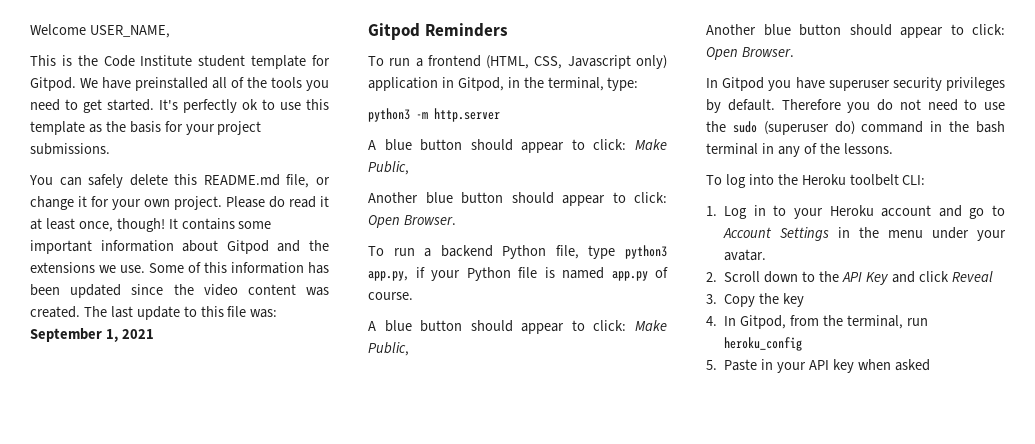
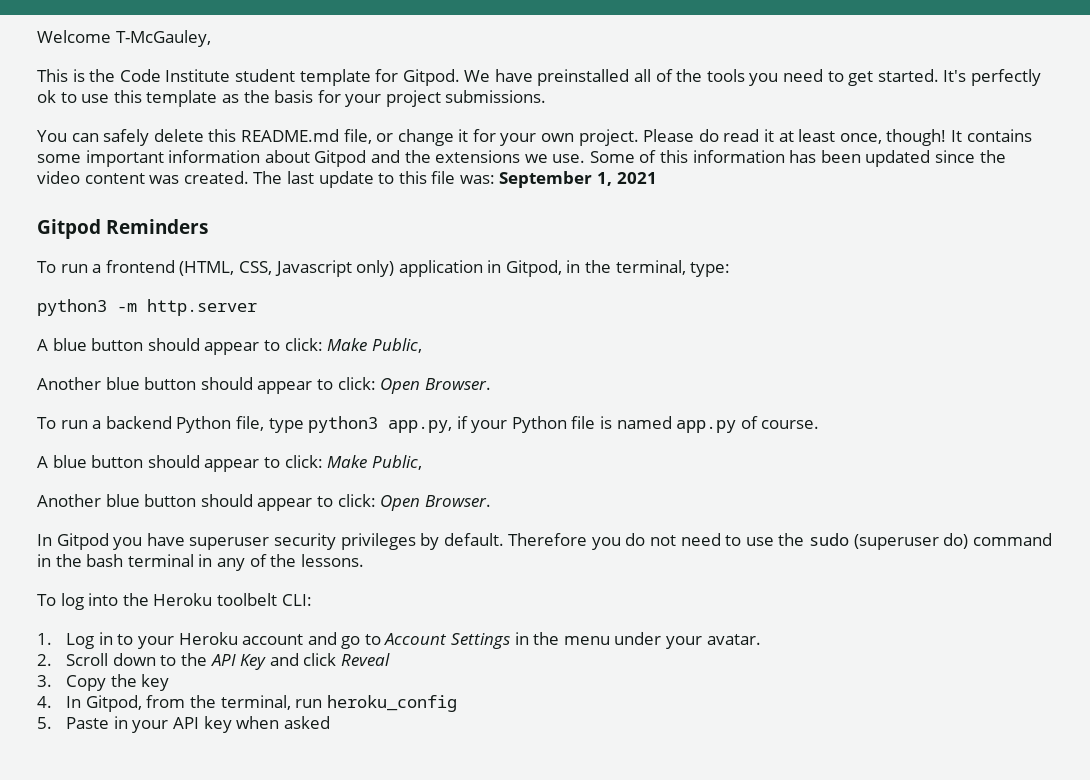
[89,25,170,38] USER_NAME, -> [115,30,211,47] T-McGauley,

